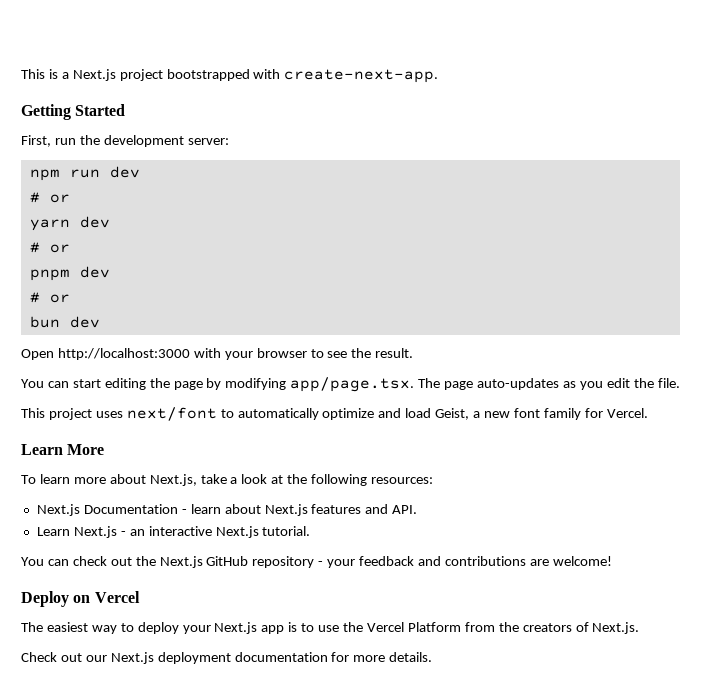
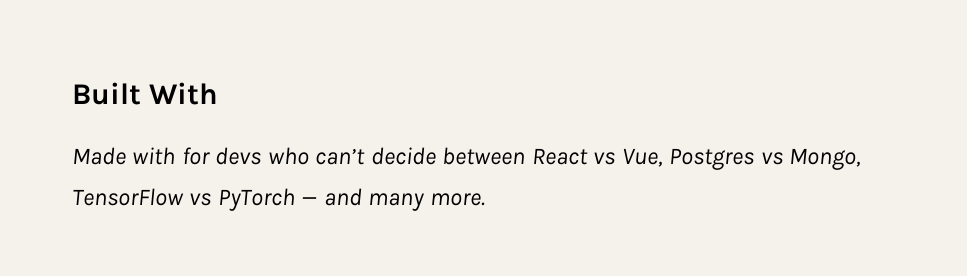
[21,69,439,83] [21,104,126,120] [21,135,229,147] [29,166,140,181] [29,192,70,203] [29,216,110,231] [29,242,70,253] [29,266,110,281] [29,292,70,303] [29,316,100,328] [21,348,414,360] [21,377,680,392] [21,407,648,421] [21,444,105,455] [21,474,434,486] [36,504,418,516] [36,526,311,538] [21,556,612,568] [21,591,140,607] [21,622,640,634] [21,652,433,664] This is a Next.js project bootstrapped with create-next-app. // Getting Started // First, run the development server: // npm run dev // # or // yarn dev // # or // pnpm dev // # or // bun dev // Open http://localhost:3000 with your browser to see the result. // You can start editing the page by modifying app/page.tsx. The page auto-updates as you edit the file. // This project uses next/font to automatically optimize and load Geist, a new font family for Vercel. // Learn More // To learn more about Next.js, take a look at the following resources: // Next.js Documentation - learn about Next.js features and API. // Learn Next.js - an interactive Next.js tutorial. // You can check out the Next.js GitHub repository - your feedback and contributions are welcome! // Deploy on Vercel // The easiest way to deploy your Next.js app is to use the Vercel Platform from the creators of Next.js. // Check out our Next.js deployment documentation for more details. -> [72,82,219,105] [72,147,862,170] [72,188,485,211] Built With // Made with for devs who can’t decide between React vs Vue, Postgres vs Mongo, TensorFlow vs PyTorch — and many more.

